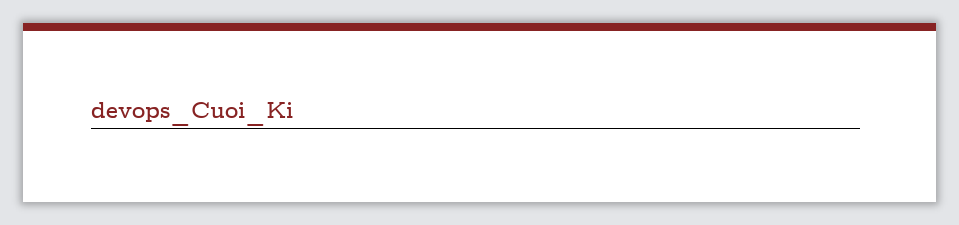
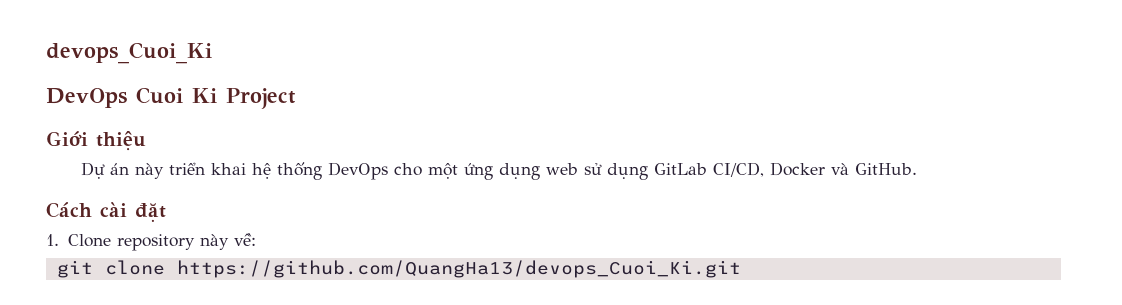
(293, 114) none -> [46,87,296,109] [46,131,146,151] [81,162,918,180] [46,202,166,222] [46,233,257,251] [56,260,741,278] // DevOps Cuoi Ki Project // Giới thiệu // Dự án này triển khai hệ thống DevOps cho một ứng dụng web sử dụng GitLab CI/CD, Docker và GitHub. // Cách cài đặt // 1. Clone repository này về: // git clone https://github.com/QuangHa13/devops_Cuoi_Ki.git

